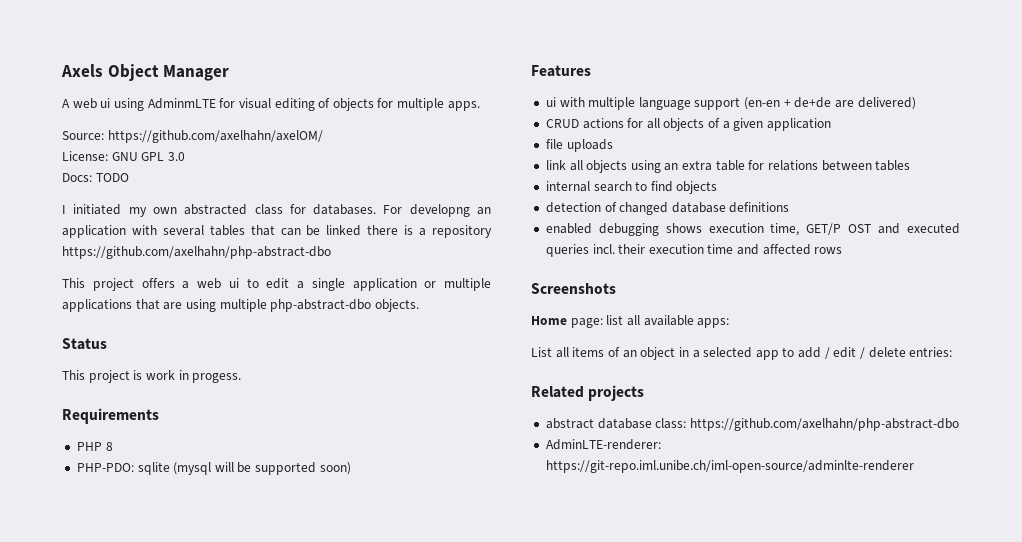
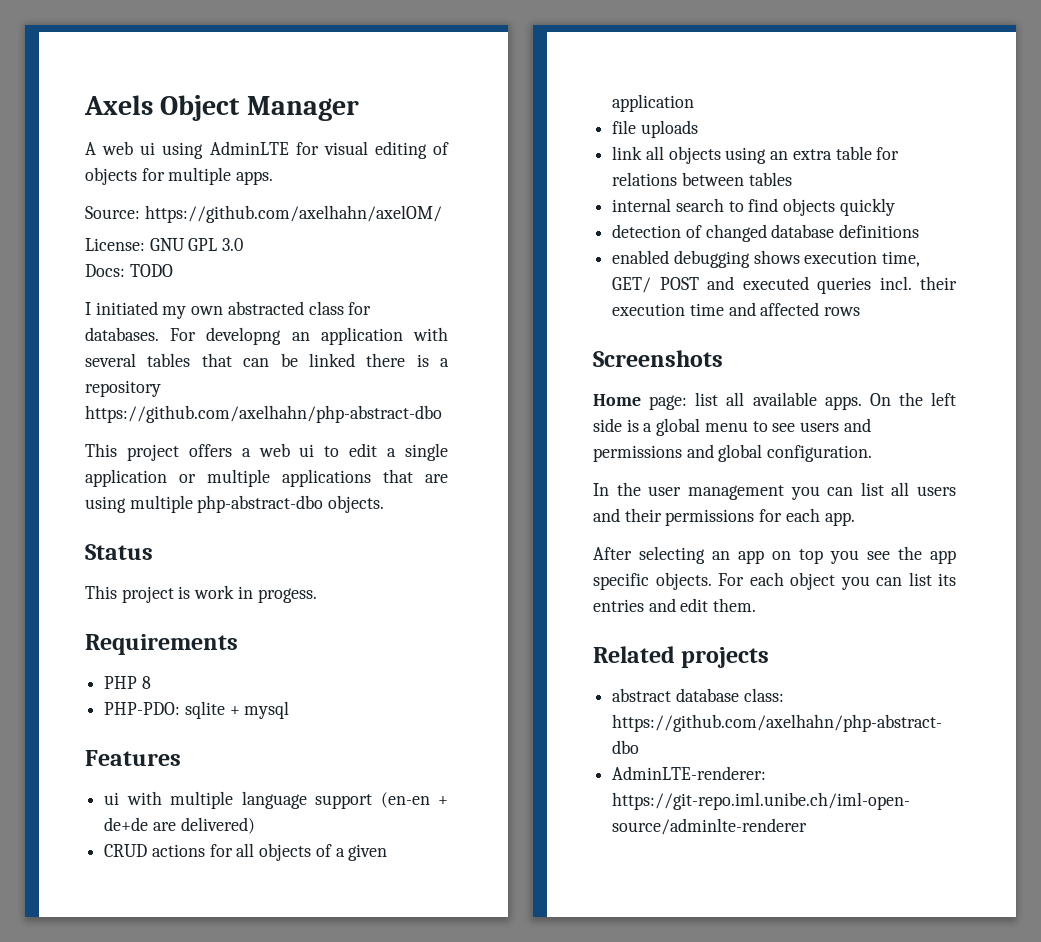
[147,98,216,109] AdminmLTE -> [209,141,289,155] AdminLTE
[173,462,351,475] (mysql will be supported soon) -> [229,701,290,719] + mysql
(718, 187) none -> [839,198,895,216] quickly
[806,223,872,235] GET/P OST -> [612,277,699,293] GET/ POST
[697,318,730,328] [531,347,953,360] apps: // List all items of an object in a selected app to add / edit / delete entries: -> [824,392,956,410] [593,418,871,436] [593,444,873,462] [593,482,956,500] [593,508,855,526] [593,546,956,564] [593,572,956,590] [593,598,757,612] apps. On the left side is a global menu to see users and permissions and global configuration. // In the user management you can list all users and their permissions for each app. // After selecting an app on top you see the app specific objects. For each object you can list its entries and edit them.

